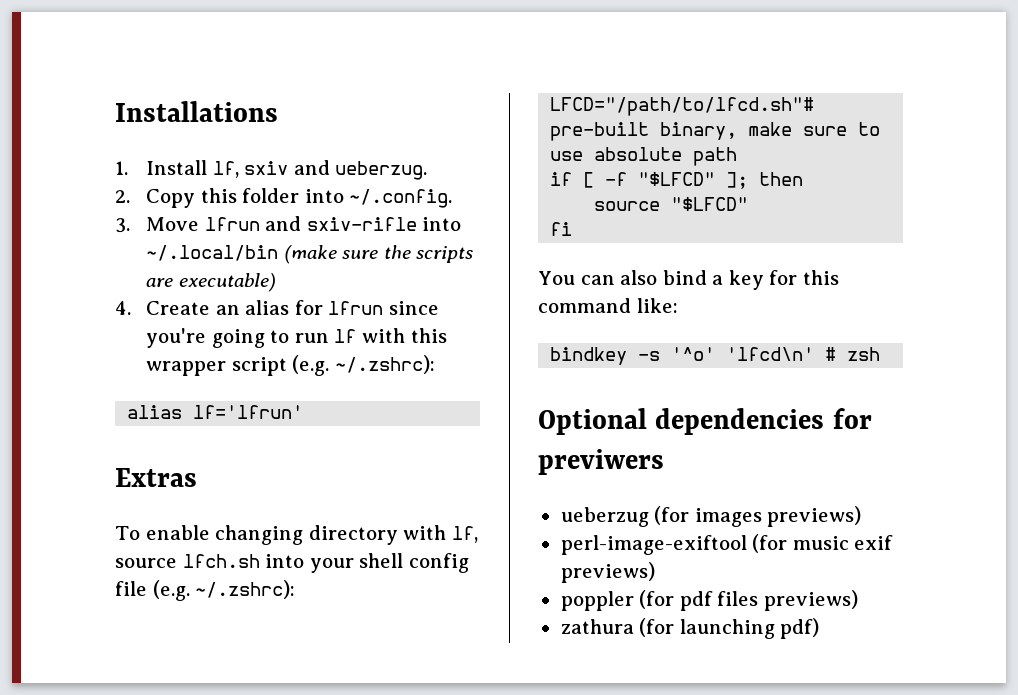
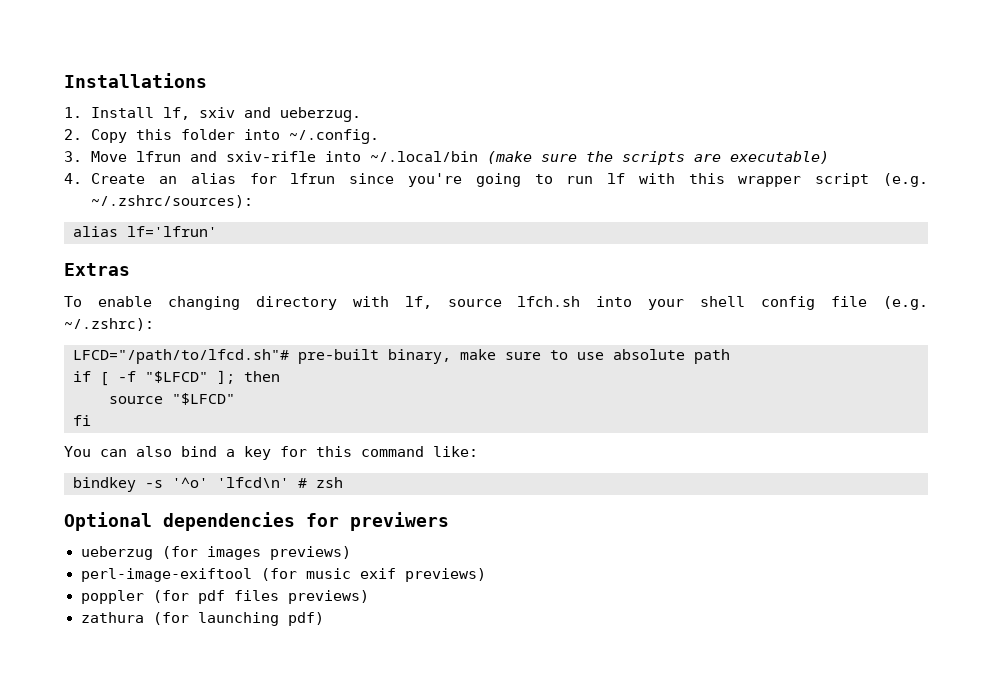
[334,355,435,374] ~/.zshrc): -> [91,195,254,208] ~/.zshrc/sources):

